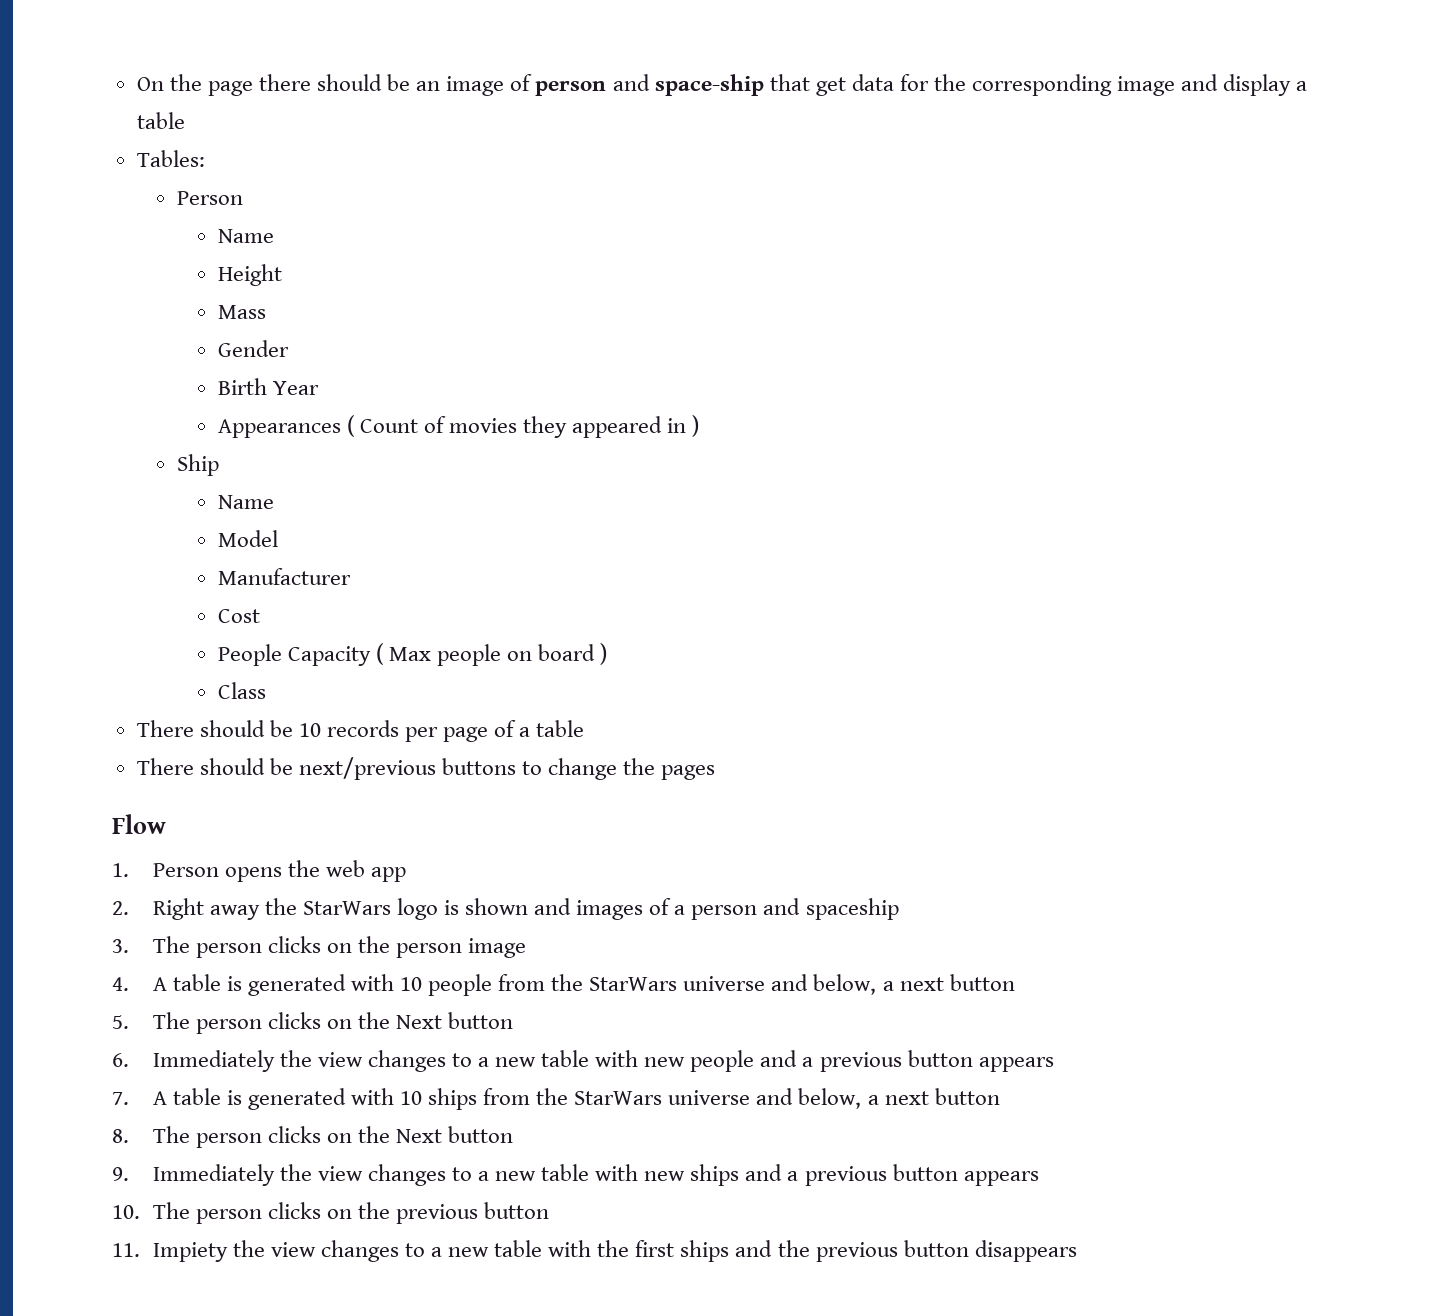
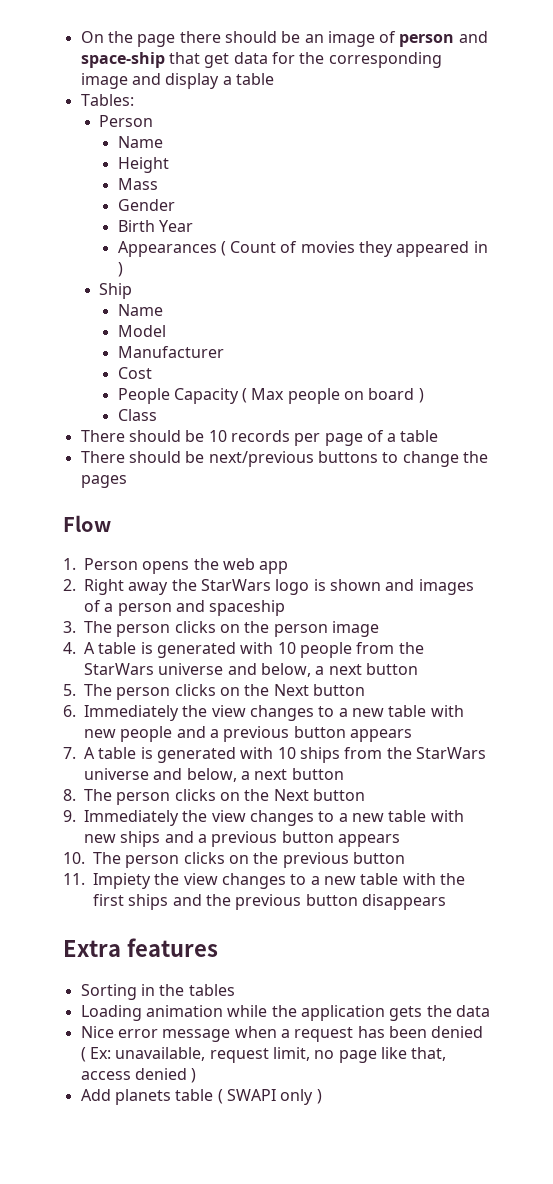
(1077, 1251) none -> [63,938,218,957] [80,984,235,1000] [80,1005,490,1021] [80,1026,484,1042] [80,1047,447,1063] [80,1068,197,1083] [80,1089,322,1105] // Extra features // Sorting in the tables // Loading animation while the application gets the data // Nice error message when a request has been denied ( Ex: unavailable, request limit, no page like that, access denied ) // Add planets table ( SWAPI only )

